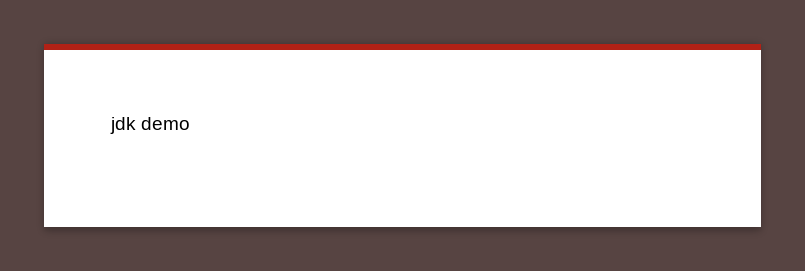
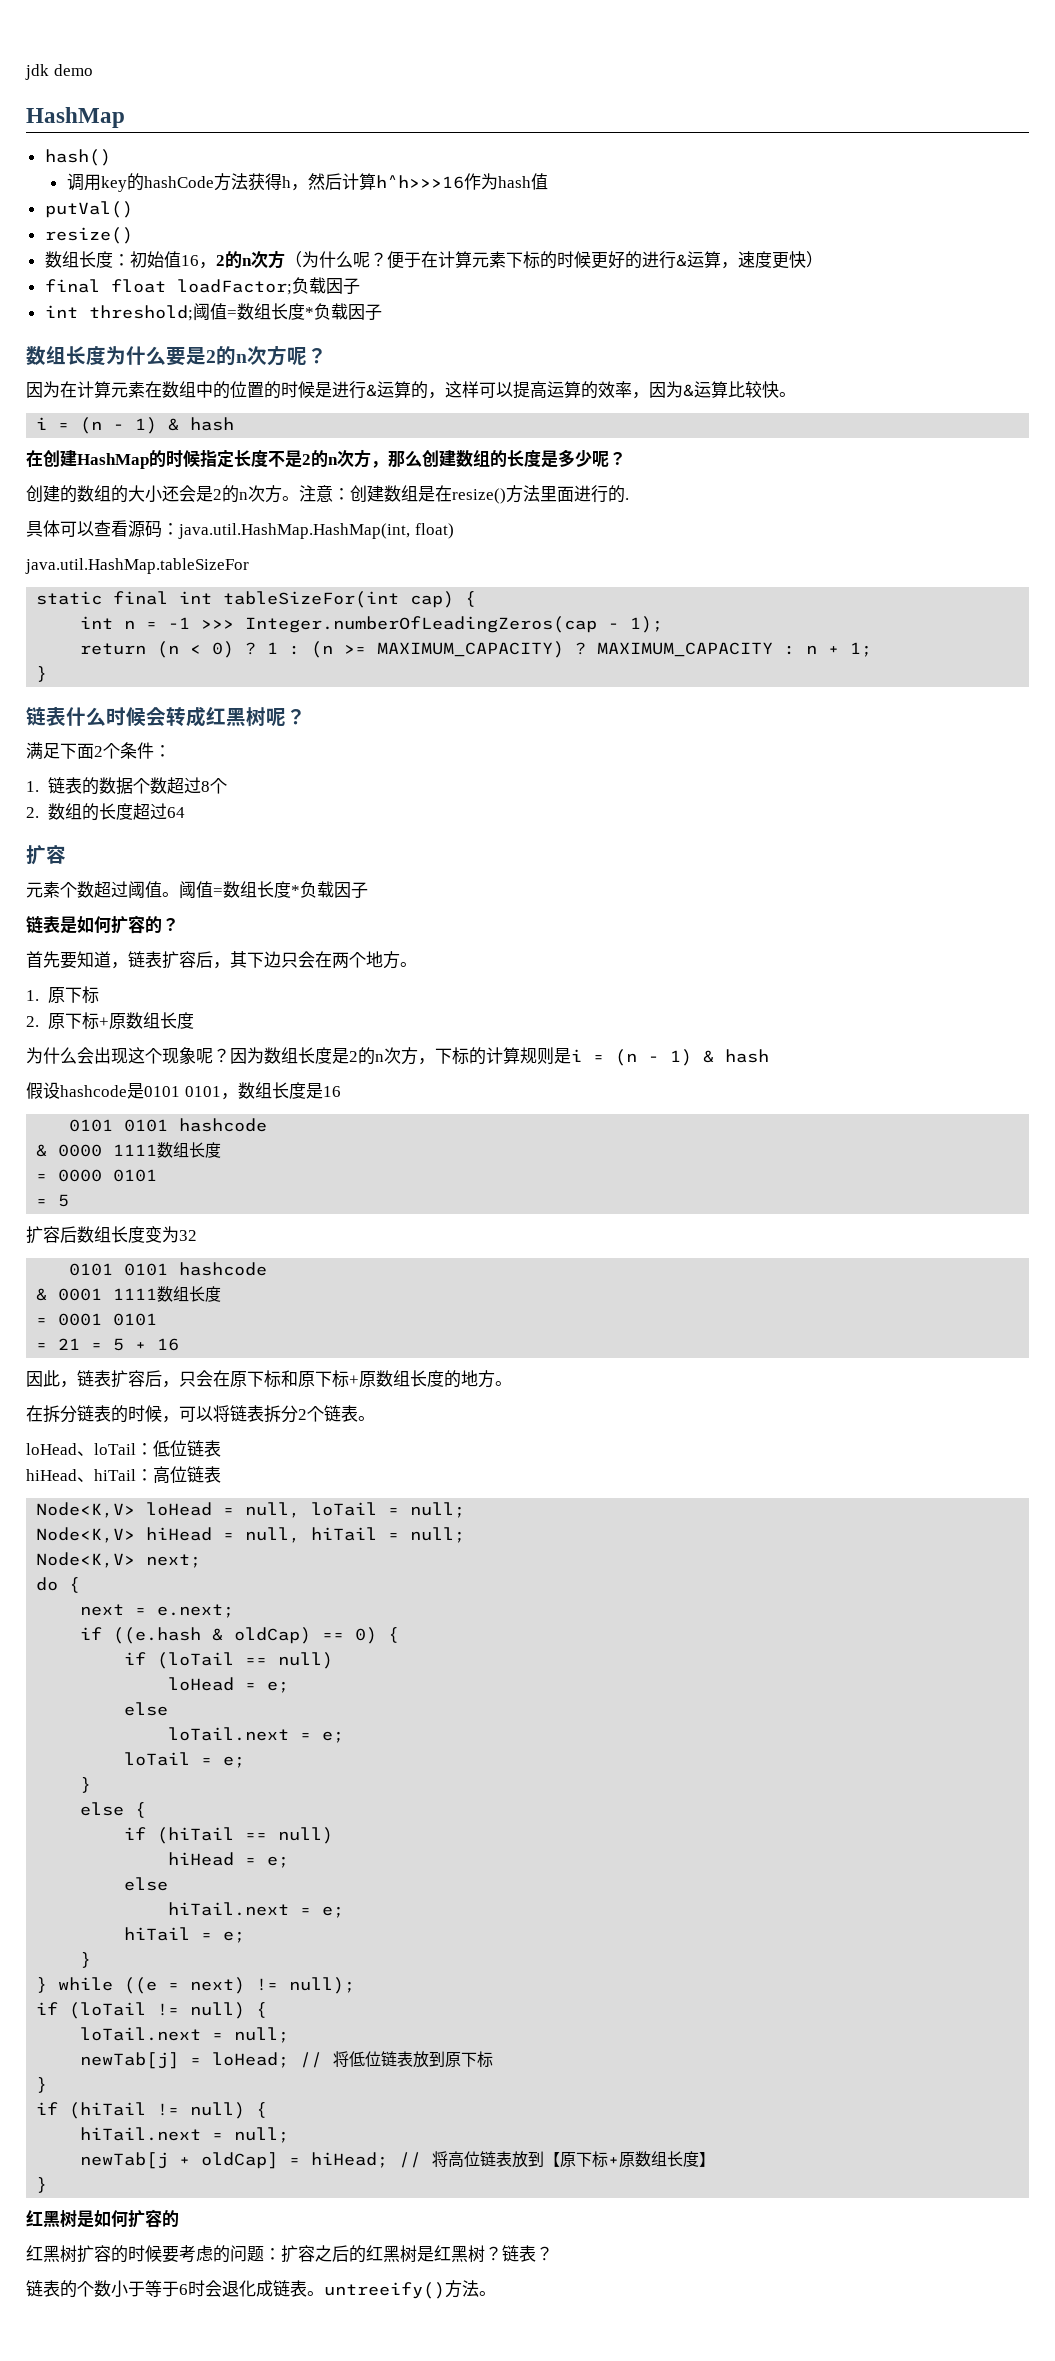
(191, 123) none -> [26,107,125,128] [44,149,111,166] [66,173,548,192] [44,201,133,218] [44,227,133,244] [44,250,823,269] [44,277,360,295] [44,303,382,321] [26,345,327,366] [26,381,796,399] [36,417,235,434] [26,449,626,469] [26,485,629,504] [26,520,454,539] [25,558,249,574] [36,591,477,608] [80,616,664,633] [80,641,873,658] [36,666,48,682] [26,706,306,727] [26,742,171,759] [26,777,227,795] [26,803,185,821] [26,845,66,865] [26,881,368,899] [26,915,179,934] [26,951,417,969] [26,986,99,1004] [26,1012,194,1030] [26,1047,769,1066] [26,1082,341,1100] [69,1118,268,1132] [36,1142,222,1158] [36,1169,158,1182] [36,1194,70,1207] [26,1226,197,1244] [69,1262,268,1276] [36,1286,222,1302] [36,1313,158,1326] [36,1338,180,1351] [26,1370,512,1388] [26,1405,375,1423] [26,1440,221,1457] [26,1466,221,1484] [36,1502,466,1518] [36,1527,466,1543] [36,1552,202,1568] [36,1577,81,1593] [80,1604,235,1618] [80,1627,400,1644] [124,1652,334,1669] [168,1677,290,1693] [124,1702,169,1716] [168,1727,345,1743] [124,1752,246,1768] [80,1777,92,1793] [80,1802,147,1818] [124,1827,334,1844] [168,1852,290,1868] [124,1877,169,1891] [168,1902,345,1918] [124,1927,246,1943] [80,1952,92,1968] [36,1977,356,1994] [36,2002,268,2019] [80,2027,290,2043] [80,2051,494,2069] [36,2077,48,2093] [36,2102,268,2119] [80,2127,290,2143] [80,2151,716,2169] [36,2177,48,2193] [26,2209,179,2228] [26,2245,553,2263] [26,2280,496,2299] // HashMap // hash() // 调用key的hashCode方法获得h，然后计算h^h>>>16作为hash值 // putVal() // resize() // 数组长度：初始值16，2的n次方（为什么呢？便于在计算元素下标的时候更好的进行&运算，速度更快） // final float loadFactor;负载因子 // int threshold;阈值=数组长度*负载因子 // 数组长度为什么要是2的n次方呢？ // 因为在计算元素在数组中的位置的时候是进行&运算的，这样可以提高运算的效率，因为&运算比较快。 // i = (n - 1) & hash // 在创建HashMap的时候指定长度不是2的n次方，那么创建数组的长度是多少呢？ // 创建的数组的大小还会是2的n次方。注意：创建数组是在resize()方法里面进行的. // 具体可以查看源码：java.util.HashMap.HashMap(int, float) // java.util.HashMap.tableSizeFor // static final int tableSizeFor(int cap) { // int n = -1 >>> Integer.numberOfLeadingZeros(cap - 1); // return (n < 0) ? 1 : (n >= MAXIMUM_CAPACITY) ? MAXIMUM_CAPACITY : n + 1; // } // 链表什么时候会转成红黑树呢？ // 满足下面2个条件： // 1.链表的数据个数超过8个 // 2.数组的长度超过64 // 扩容 // 元素个数超过阈值。阈值=数组长度*负载因子 // 链表是如何扩容的？ // 首先要知道，链表扩容后，其下边只会在两个地方。 // 1.原下标 // 2.原下标+原数组长度 // 为什么会出现这个现象呢？因为数组长度是2的n次方，下标的计算规则是i = (n - 1) & hash // 假设hashcode是0101 0101，数组长度是16 // 0101 0101 hashcode // & 0000 1111数组长度 // = 0000 0101 // = 5 // 扩容后数组长度变为32 // 0101 0101 hashcode // & 0001 1111数组长度 // = 0001 0101 // = 21 = 5 + 16 // 因此，链表扩容后，只会在原下标和原下标+原数组长度的地方。 // 在拆分链表的时候，可以将链表拆分2个链表。 // loHead、loTail：低位链表 // hiHead、hiTail：高位链表 // Node<K,V> loHead = null, loTail = null; // Node<K,V> hiHead = null, hiTail = null; // Node<K,V> next; // do { // next = e.next; // if ((e.hash & oldCap) == 0) { // if (loTail == null) // loHead = e; // else // loTail.next = e; // loTail = e; // } // else { // if (hiTail == null) // hiHead = e; // else // hiTail.next = e; // hiTail = e; // } // } while ((e = next) != null); // if (loTail != null) { // loTail.next = null; // newTab[j] = loHead; // 将低位链表放到原下标 // } // if (hiTail != null) { // hiTail.next = null; // newTab[j + oldCap] = hiHead; // 将高位链表放到【原下标+原数组长度】 // } // 红黑树是如何扩容的 // 红黑树扩容的时候要考虑的问题：扩容之后的红黑树是红黑树？链表？ // 链表的个数小于等于6时会退化成链表。untreeify()方法。

